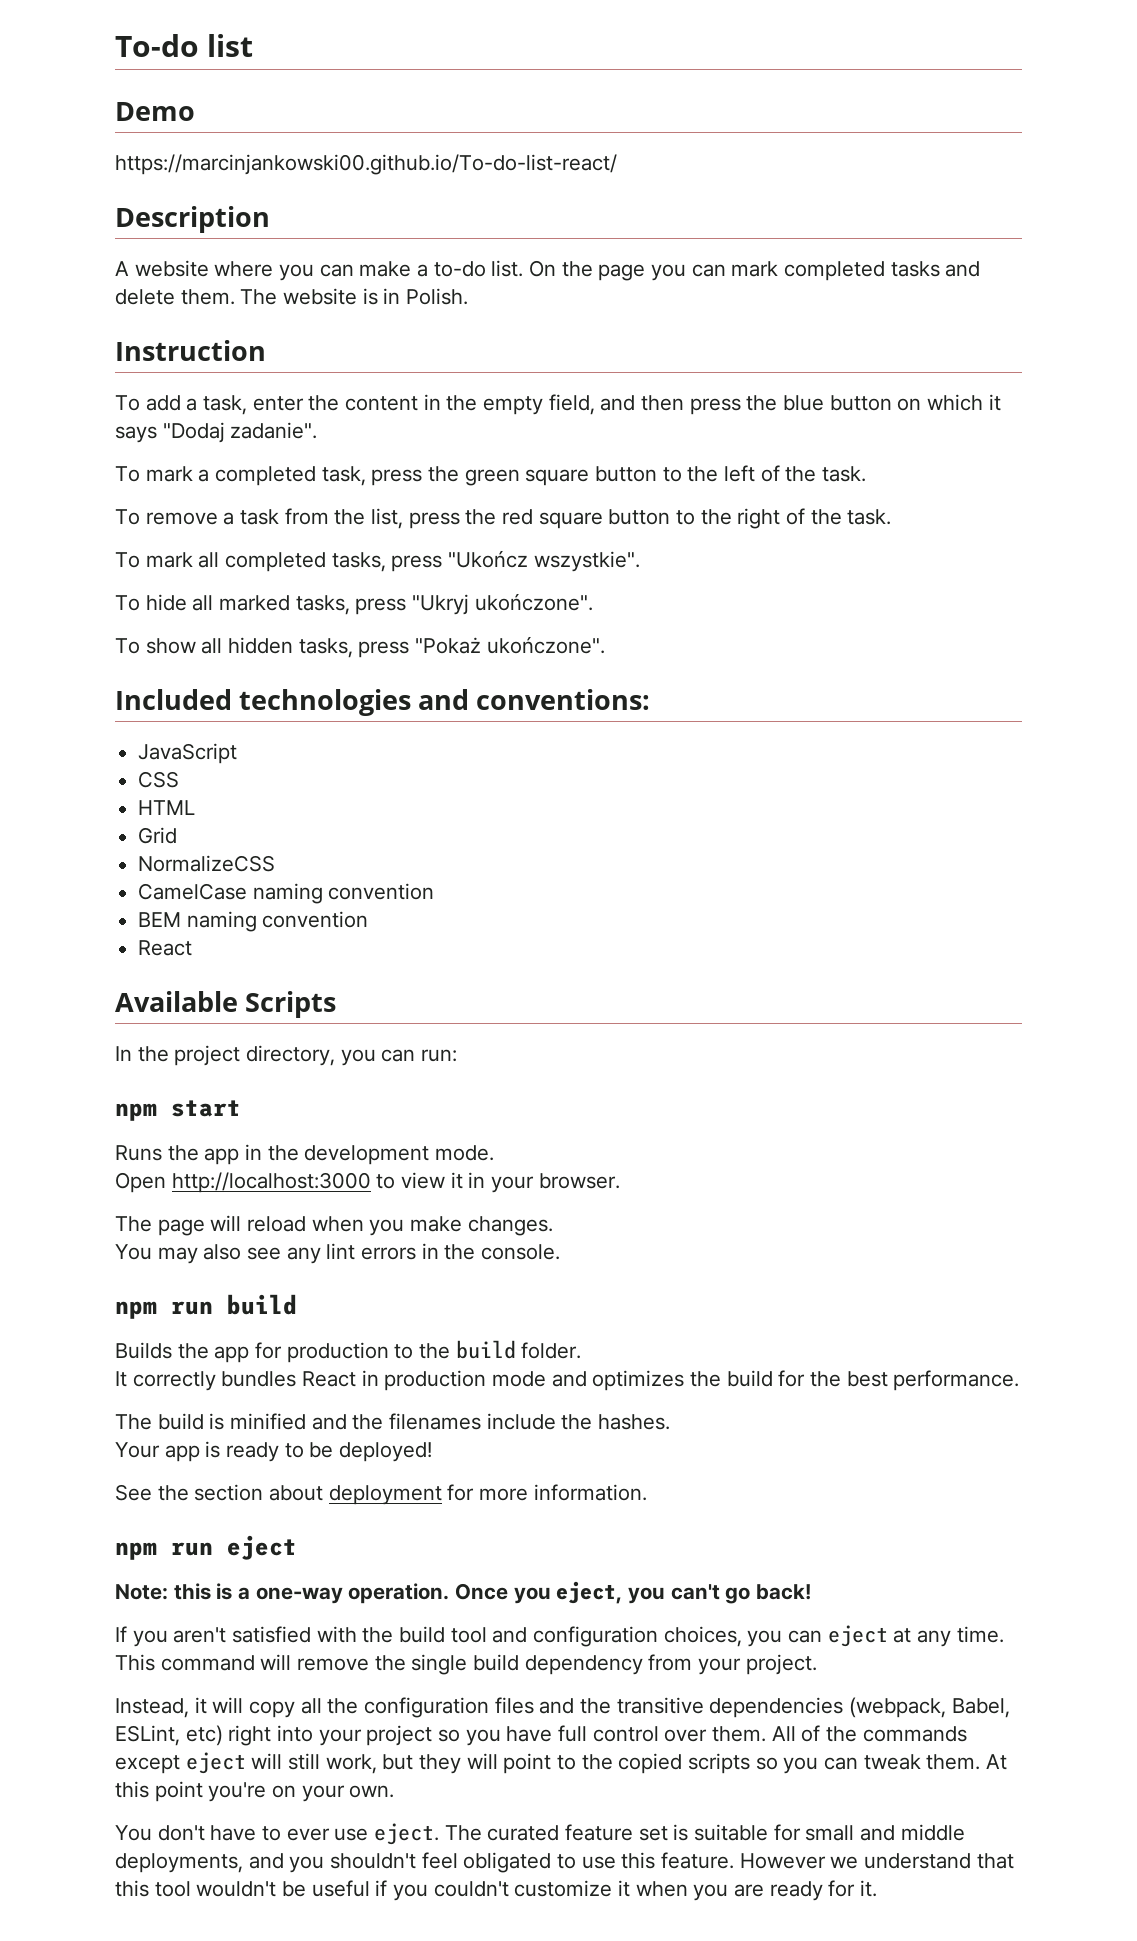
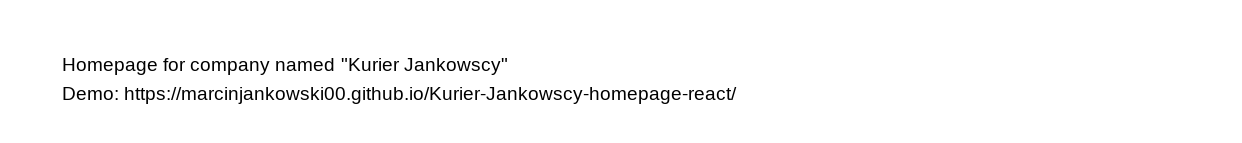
[115,34,253,57] [115,102,195,121] [115,154,617,175] [115,206,270,233] [115,260,981,281] [115,288,469,305] [115,340,266,361] [115,394,1001,415] [115,422,318,443] [115,465,867,486] [115,508,892,529] [115,550,640,572] [115,593,593,615] [115,636,605,658] [115,689,651,716] [138,743,238,764] [138,771,180,788] [138,800,196,815] [138,827,178,844] [138,855,276,872] [138,883,435,904] [138,911,369,932] [138,940,193,956] [115,991,337,1018] [115,1045,458,1066] [115,1100,241,1121] [115,1144,495,1165] [115,1172,620,1193] [115,1215,553,1236] [115,1243,561,1264] [115,1294,297,1319] [115,1340,582,1363] [115,1370,1020,1391] [115,1413,671,1430] [115,1441,433,1462] [115,1484,647,1505] [115,1535,297,1560] [115,1581,812,1604] [115,1625,1004,1647] [115,1654,817,1675] [115,1697,1010,1718] [115,1725,967,1746] [115,1752,1008,1774] [115,1781,395,1802] [115,1823,965,1845] [115,1852,1014,1873] [115,1880,878,1901] To-do list // Demo // https://marcinjankowski00.github.io/To-do-list-react/ // Description // A website where you can make a to-do list. On the page you can mark completed tasks and delete them. The website is in Polish. // Instruction // To add a task, enter the content in the empty field, and then press the blue button on which it says "Dodaj zadanie". // To mark a completed task, press the green square button to the left of the task. // To remove a task from the list, press the red square button to the right of the task. // To mark all completed tasks, press "Ukończ wszystkie". // To hide all marked tasks, press "Ukryj ukończone". // To show all hidden tasks, press "Pokaż ukończone". // Included technologies and conventions: // JavaScript // CSS // HTML // Grid // NormalizeCSS // CamelCase naming convention // BEM naming convention // React // Available Scripts // In the project directory, you can run: // npm start // Runs the app in the development mode. // Open http://localhost:3000 to view it in your browser. // The page will reload when you make changes. // You may also see any lint errors in the console. // npm run build // Builds the app for production to the build folder. // It correctly bundles React in production mode and optimizes the build for the best performance. // The build is minified and the filenames include the hashes. // Your app is ready to be deployed! // See the section about deployment for more information. // npm run eject // Note: this is a one-way operation. Once you eject, you can't go back! // If you aren't satisfied with the build tool and configuration choices, you can eject at any time. This command will remove the single build dependency from your project. // Instead, it will copy all the configuration files and the transitive dependencies (webpack, Babel, ESLint, etc) right into your project so you have full control over them. All of the commands except eject will still work, but they will point to the copied scripts so you can tweak them. At this point you're on your own. // You don't have to ever use eject. The curated feature set is suitable for small and middle deployments, and you shouldn't feel obligated to use this feature. However we understand that this tool wouldn't be useful if you couldn't customize it when you are ready for it. -> [62,58,508,75] [62,87,738,104] Homepage for company named "Kurier Jankowscy" // Demo: https://marcinjankowski00.github.io/Kurier-Jankowscy-homepage-react/

